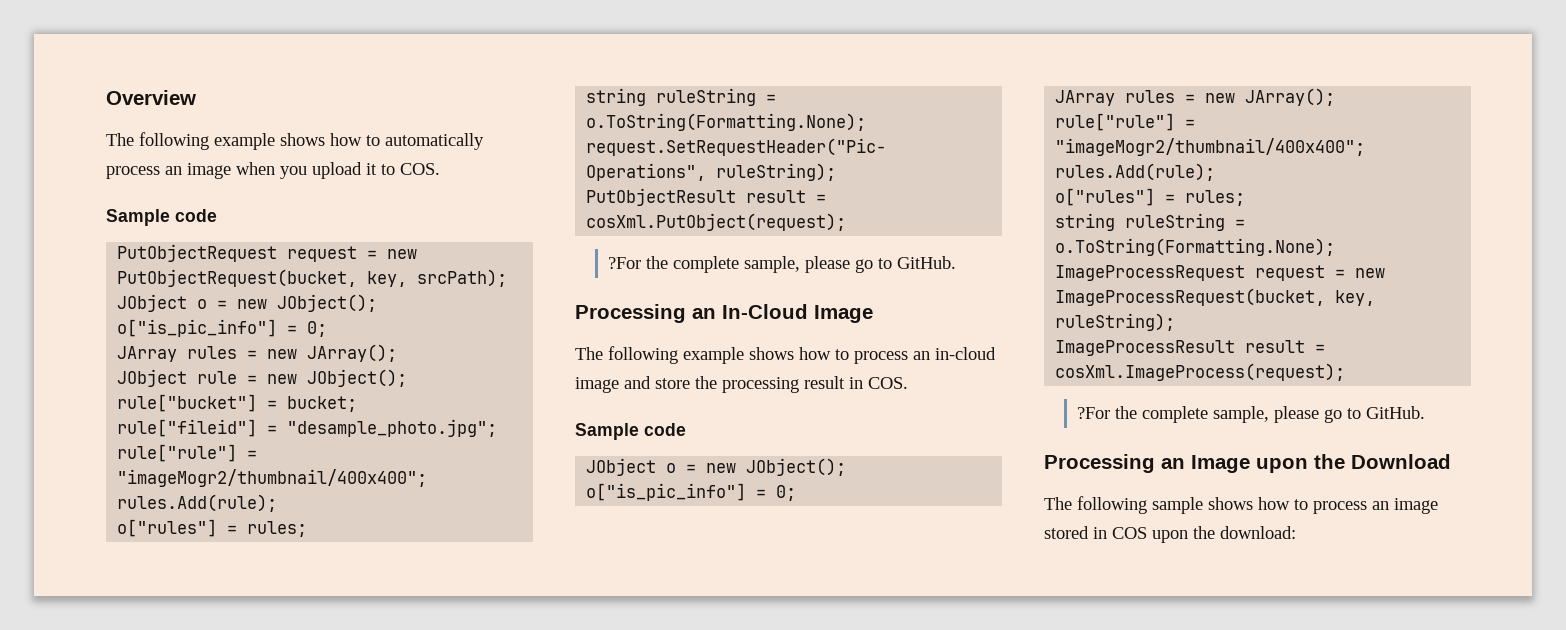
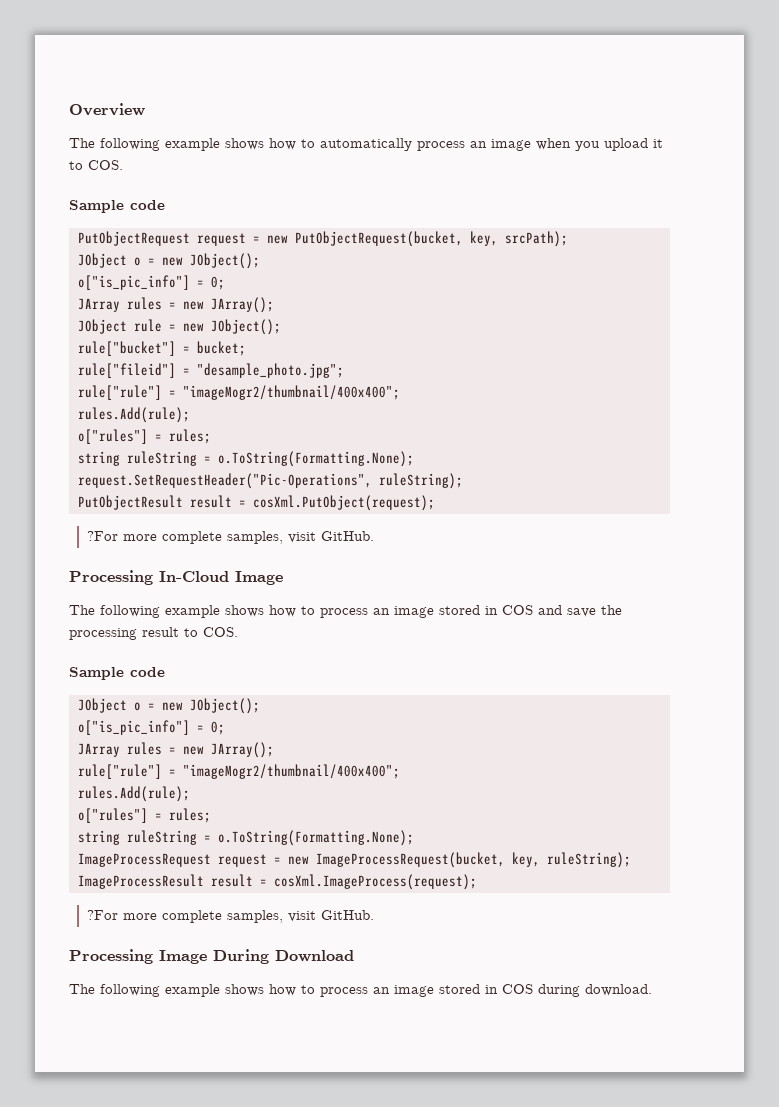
[646,256,957,273] [575,304,716,323] the complete sample, please go to GitHub. // Processing an -> [123,531,375,544] [69,570,153,585] more complete samples, visit GitHub. // Processing
[935,347,996,360] [575,376,690,393] in-cloud image and store -> [394,605,596,618] image stored in COS and save
[849,377,863,389] in -> [184,628,198,637] to
[1115,406,1426,423] [1044,454,1345,473] the complete sample, please go to GitHub. // Processing an Image upon the -> [123,910,375,923] [69,949,269,964] more complete samples, visit GitHub. // Processing Image During
[1152,497,1438,514] [1044,526,1296,543] sample shows how to process an image stored in COS upon the download: -> [165,984,652,997] example shows how to process an image stored in COS during download.

